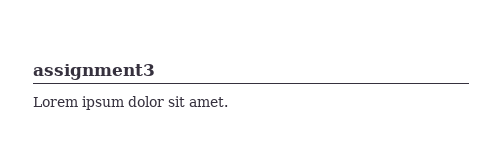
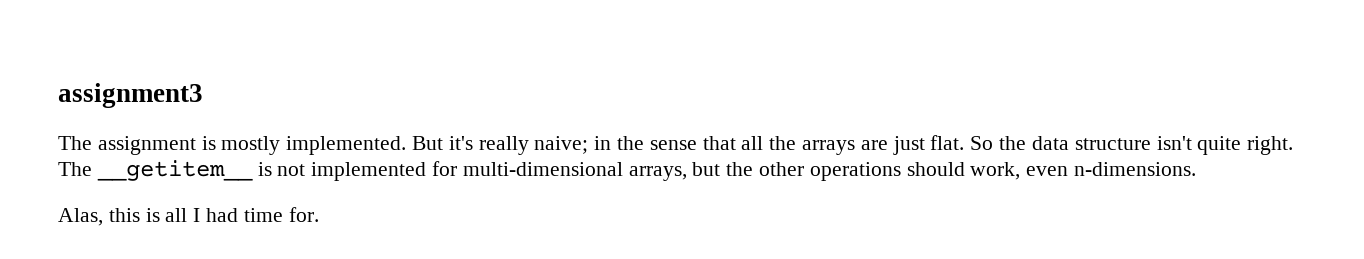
[33,96,228,110] Lorem ipsum dolor sit amet. -> [58,135,1294,155] [58,160,1197,181] [58,207,319,226] The assignment is mostly implemented. But it's really naive; in the sense that all the arrays are just flat. So the data structure isn't quite right. The __getitem__ is not implemented for multi-dimensional arrays, but the other operations should work, even n-dimensions. // Alas, this is all I had time for.

